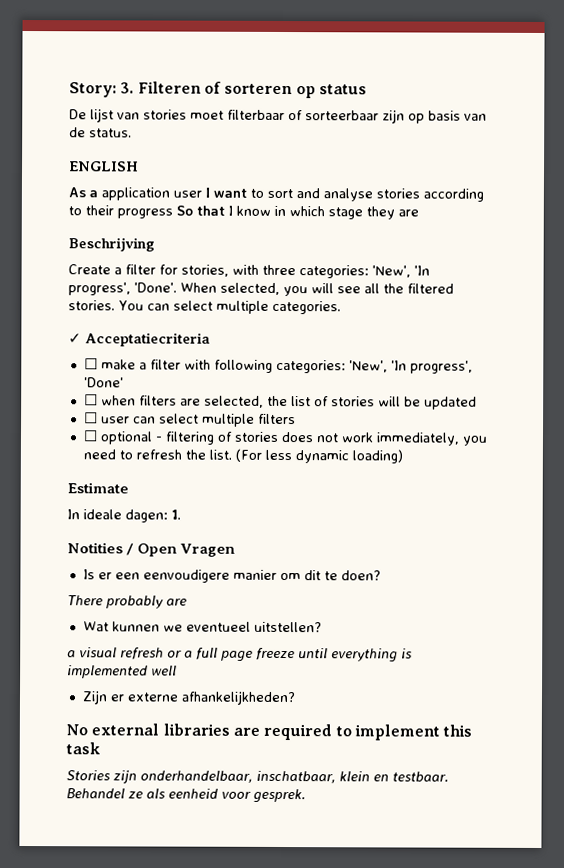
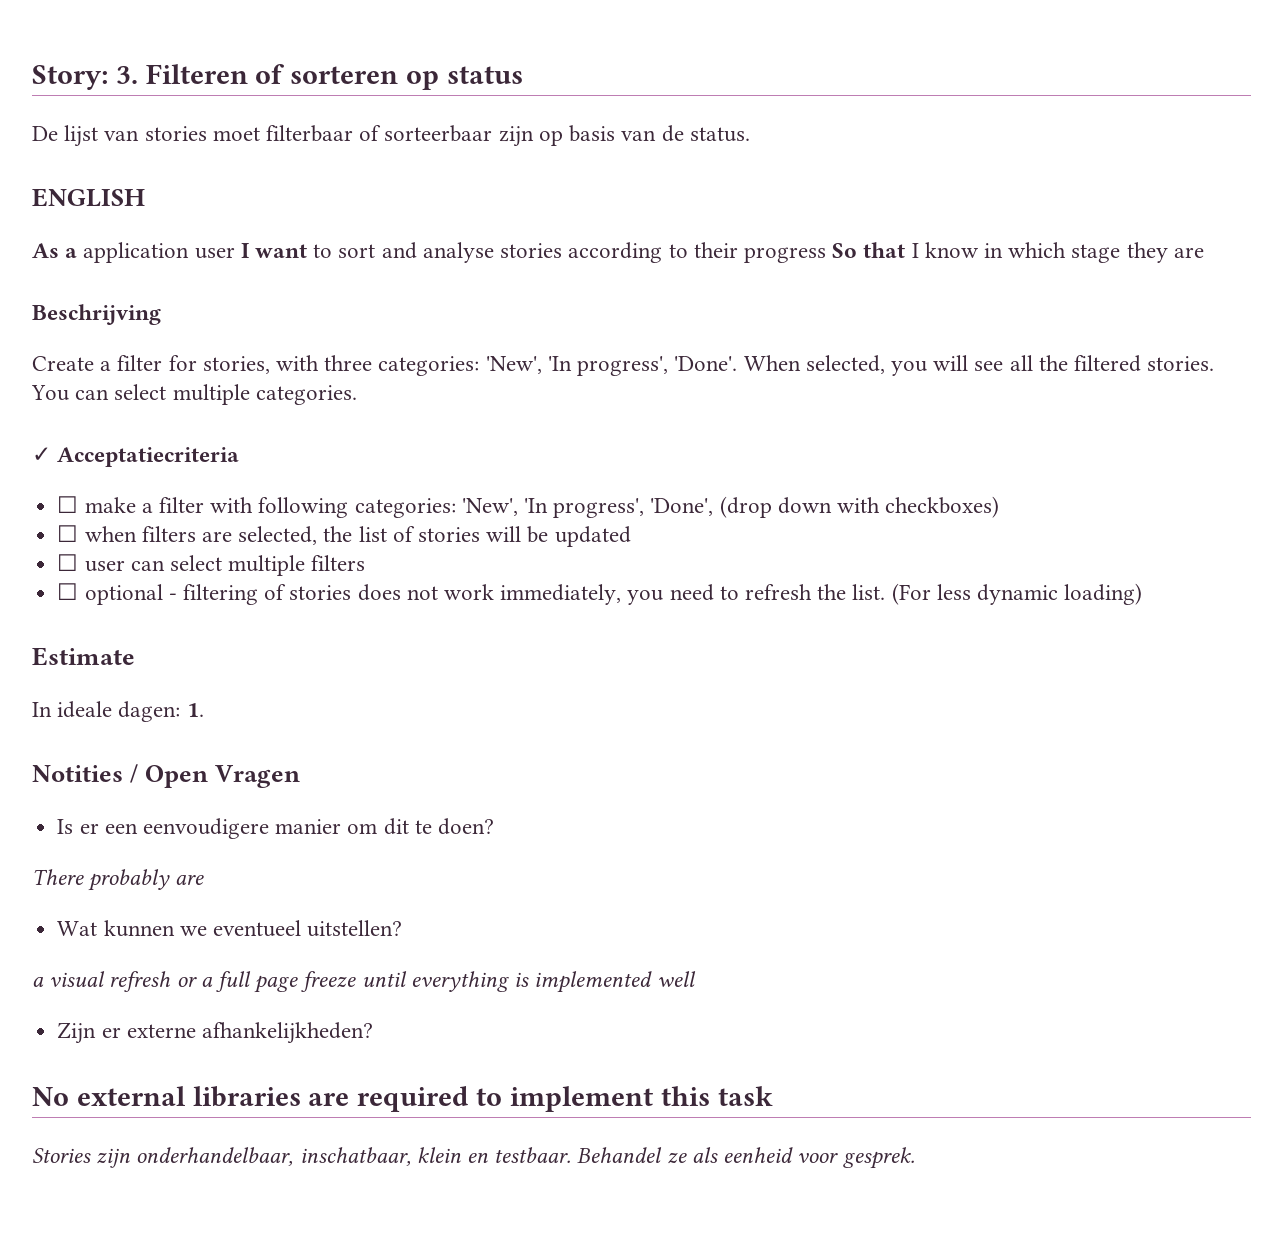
[83,377,124,388] 'Done' -> [650,496,1000,518] 'Done', (drop down with checkboxes)

